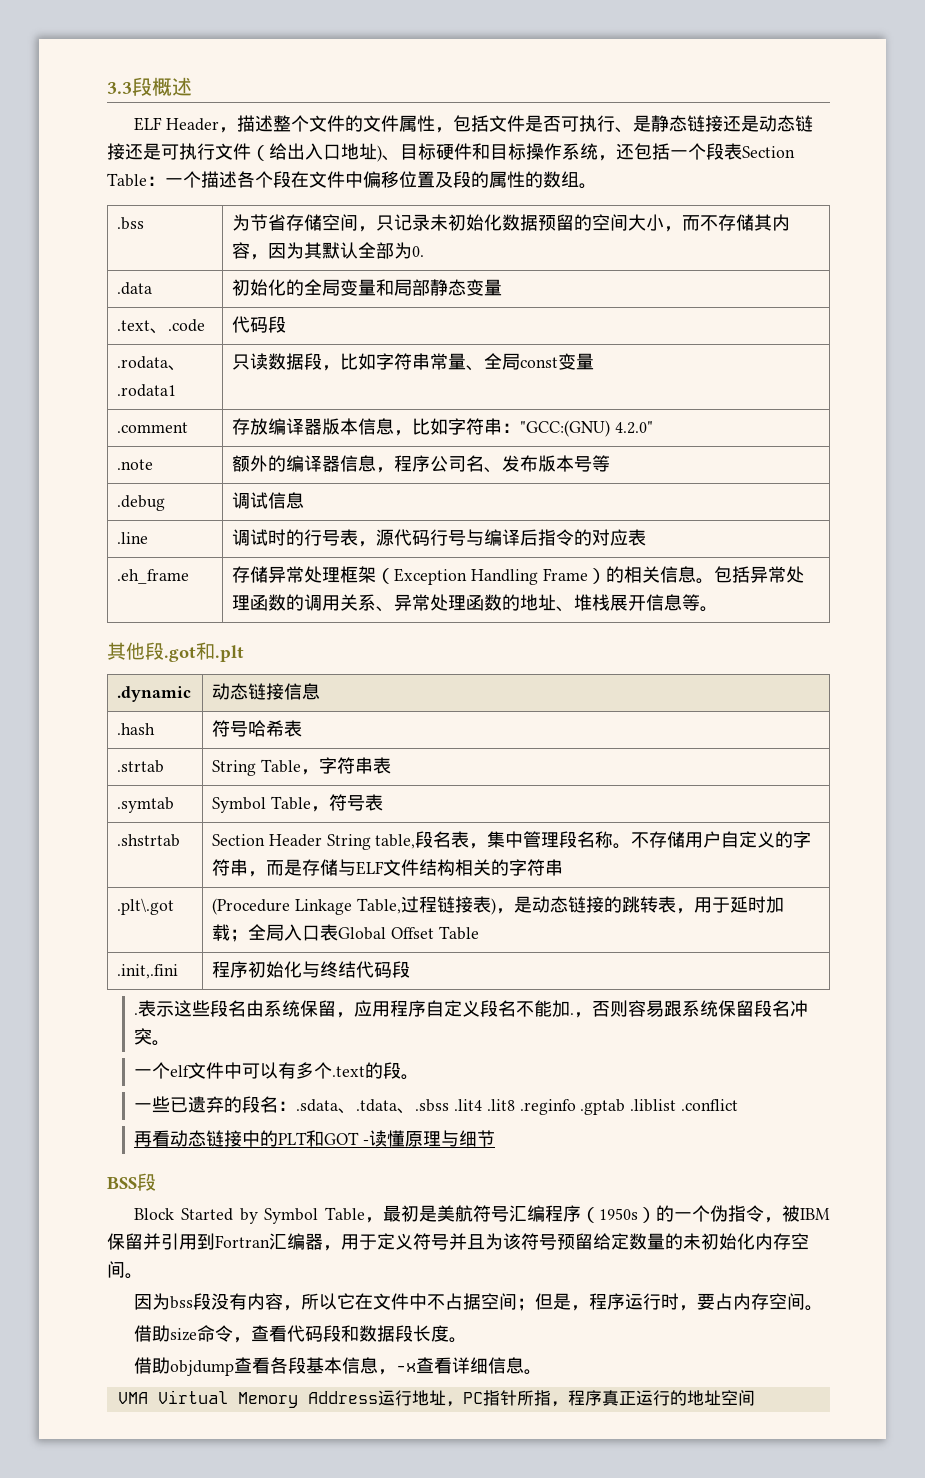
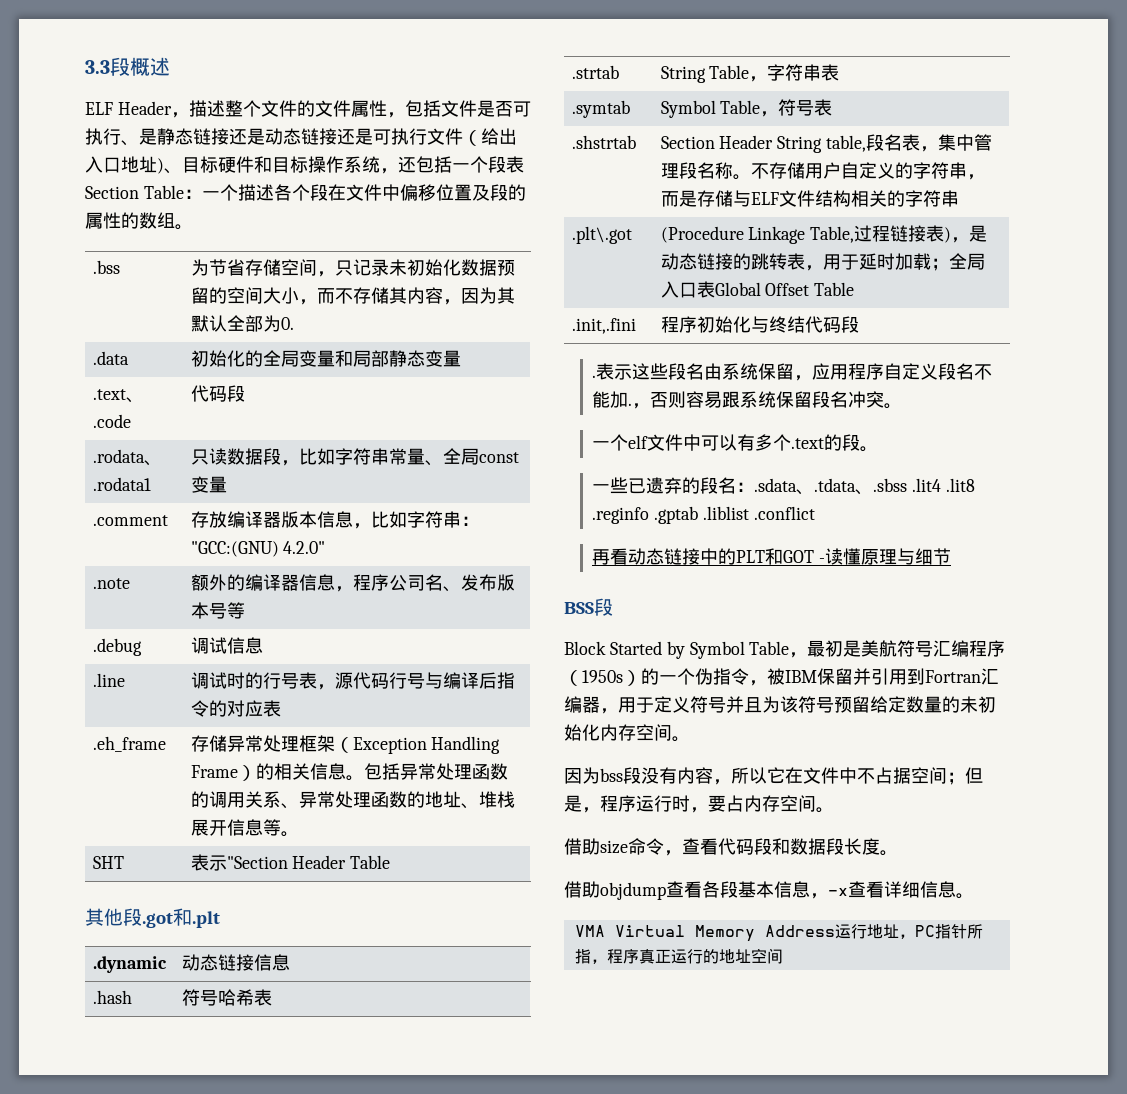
(719, 609) none -> [92,856,124,869] [190,854,391,871] // SHT | 表示"Section Header Table

